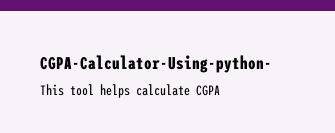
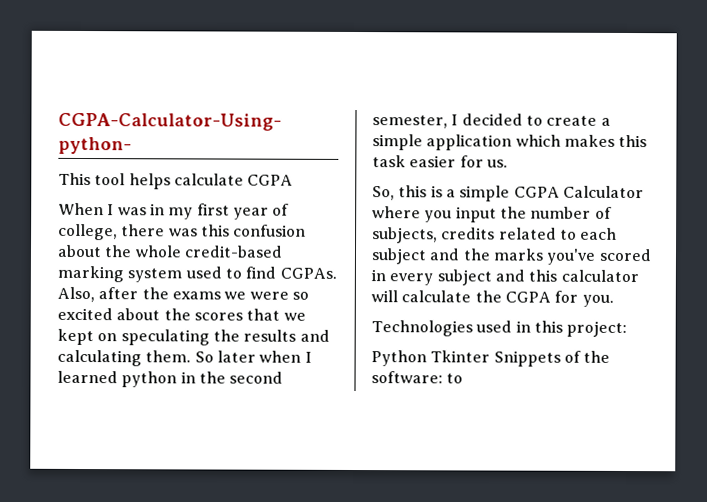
(220, 90) none -> [58,202,290,220] [58,223,307,241] [57,244,283,258] [57,265,337,283] [57,286,309,303] [57,307,306,321] [57,328,330,346] [57,349,312,367] [57,370,284,388] [372,113,611,129] [372,134,648,151] [372,155,508,168] [372,185,644,202] [372,206,612,223] [372,227,618,244] [371,248,652,265] [371,269,639,286] [371,290,614,307] [371,320,628,338] [371,350,611,367] [371,371,464,384] // When I was in my first year of college, there was this confusion about the whole credit-based marking system used to find CGPAs. Also, after the exams we were so excited about the scores that we kept on speculating the results and calculating them. So later when I learned python in the second semester, I decided to create a simple application which makes this task easier for us. // So, this is a simple CGPA Calculator where you input the number of subjects, credits related to each subject and the marks you've scored in every subject and this calculator will calculate the CGPA for you. // Technologies used in this project: // Python Tkinter Snippets of the software: to

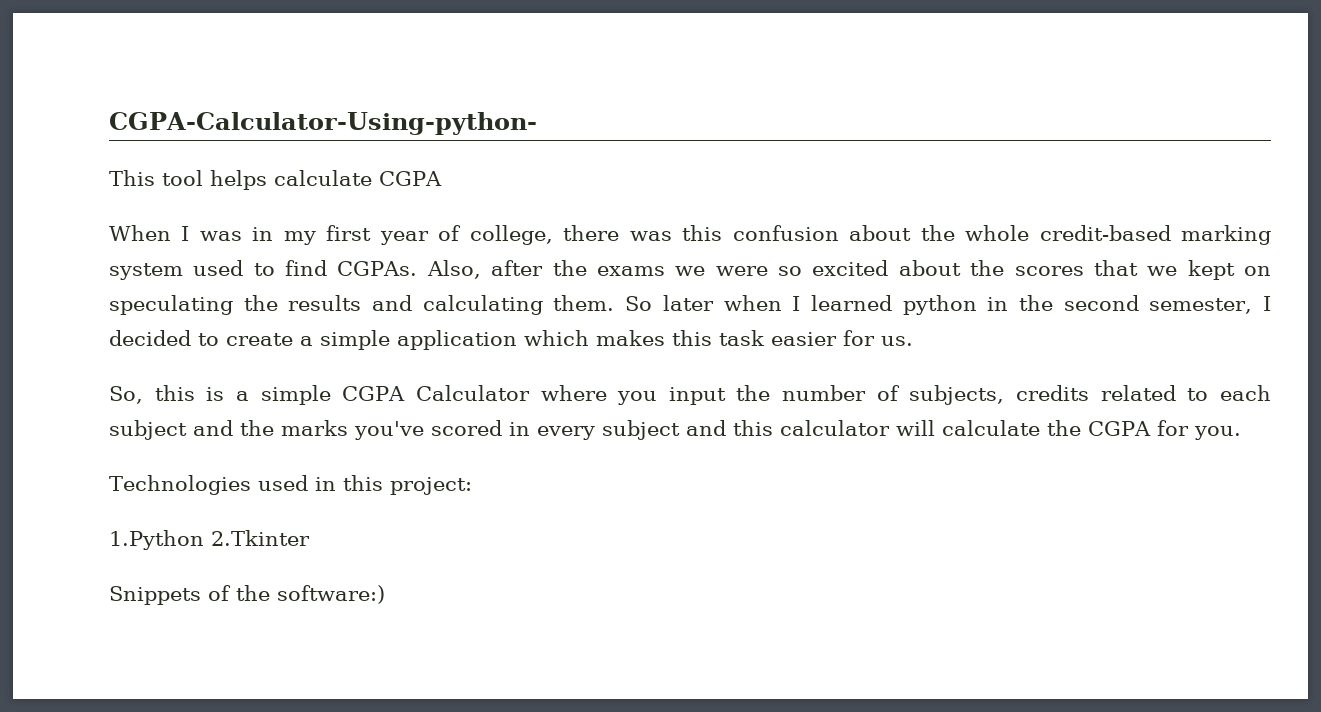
[371,350,491,367] Python Tkinter -> [109,530,310,550] 1.Python 2.Tkinter //
[371,371,464,384] software: to -> [277,585,385,604] software:)

